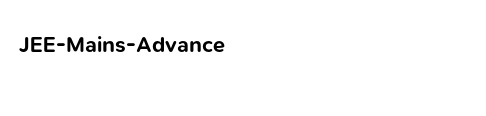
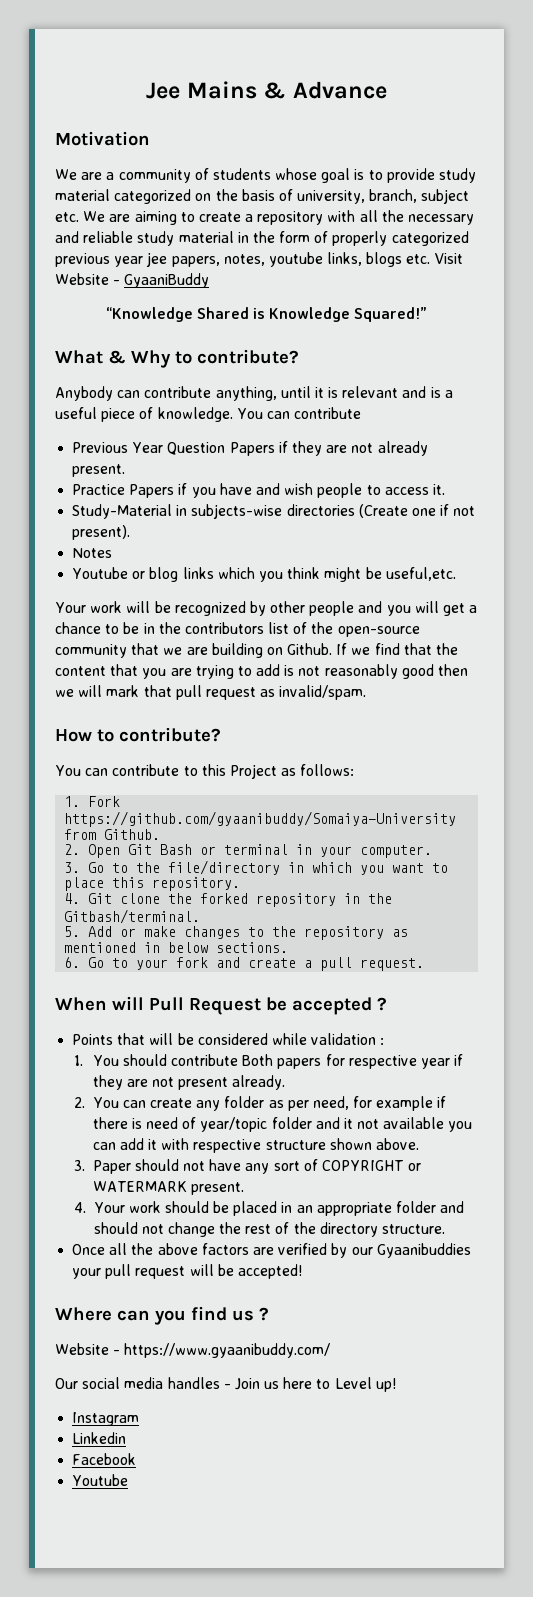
[19,36,225,54] JEE-Mains-Advance -> [146,81,387,99] [55,131,150,146] [55,168,477,183] [55,189,470,204] [55,210,475,225] [55,231,469,246] [55,252,463,267] [55,273,210,288] [105,307,428,322] [55,349,299,368] [55,386,453,401] [55,407,362,422] [72,441,428,456] [72,464,126,477] [72,483,445,498] [72,504,476,519] [72,525,131,540] [72,548,113,558] [72,567,456,582] [55,601,478,616] [55,622,420,637] [55,643,459,658] [55,664,469,679] [55,685,367,700] [55,727,221,742] [55,764,355,779] [64,796,121,807] [64,811,457,827] [64,829,161,840] [64,844,433,858] [64,860,449,875] [64,877,241,891] [64,893,393,907] [64,909,201,924] [64,926,409,940] [64,942,289,953] [64,957,425,971] [55,996,387,1015] [72,1033,385,1045] [73,1054,464,1069] [92,1075,286,1090] [73,1096,447,1111] [92,1117,473,1132] [92,1138,419,1153] [73,1159,422,1174] [92,1181,244,1195] [73,1201,465,1216] [93,1222,446,1237] [72,1243,471,1258] [72,1264,302,1279] [55,1306,269,1325] [55,1343,331,1358] [55,1377,396,1392] [72,1412,140,1426] [72,1432,127,1444] [72,1453,137,1465] [72,1474,129,1486] Jee Mains & Advance // Motivation // We are a community of students whose goal is to provide study material categorized on the basis of university, branch, subject etc. We are aiming to create a repository with all the necessary and reliable study material in the form of properly categorized previous year jee papers, notes, youtube links, blogs etc. Visit Website - GyaaniBuddy // “Knowledge Shared is Knowledge Squared!” // What & Why to contribute? // Anybody can contribute anything, until it is relevant and is a useful piece of knowledge. You can contribute // Previous Year Question Papers if they are not already present. // Practice Papers if you have and wish people to access it. // Study-Material in subjects-wise directories (Create one if not present). // Notes // Youtube or blog links which you think might be useful,etc. // Your work will be recognized by other people and you will get a chance to be in the contributors list of the open-source community that we are building on Github. If we find that the content that you are trying to add is not reasonably good then we will mark that pull request as invalid/spam. // How to contribute? // You can contribute to this Project as follows: // 1. Fork https://github.com/gyaanibuddy/Somaiya-University from Github. // 2. Open Git Bash or terminal in your computer. // 3. Go to the file/directory in which you want to place this repository. // 4. Git clone the forked repository in the Gitbash/terminal. // 5. Add or make changes to the repository as mentioned in below sections. // 6. Go to your fork and create a pull request. // When will Pull Request be accepted ? // Points that will be considered while validation : // 1. You should contribute Both papers for respective year if they are not present already. // 2. You can create any folder as per need, for example if there is need of year/topic folder and it not available you can add it with respective structure shown above. // 3. Paper should not have any sort of COPYRIGHT or WATERMARK present. // 4. Your work should be placed in an appropriate folder and should not change the rest of the directory structure. // Once all the above factors are verified by our Gyaanibuddies your pull request will be accepted! // Where can you find us ? // Website - https://www.gyaanibuddy.com/ // Our social media handles - Join us here to Level up! // Instagram // Linkedin // Facebook // Youtube

